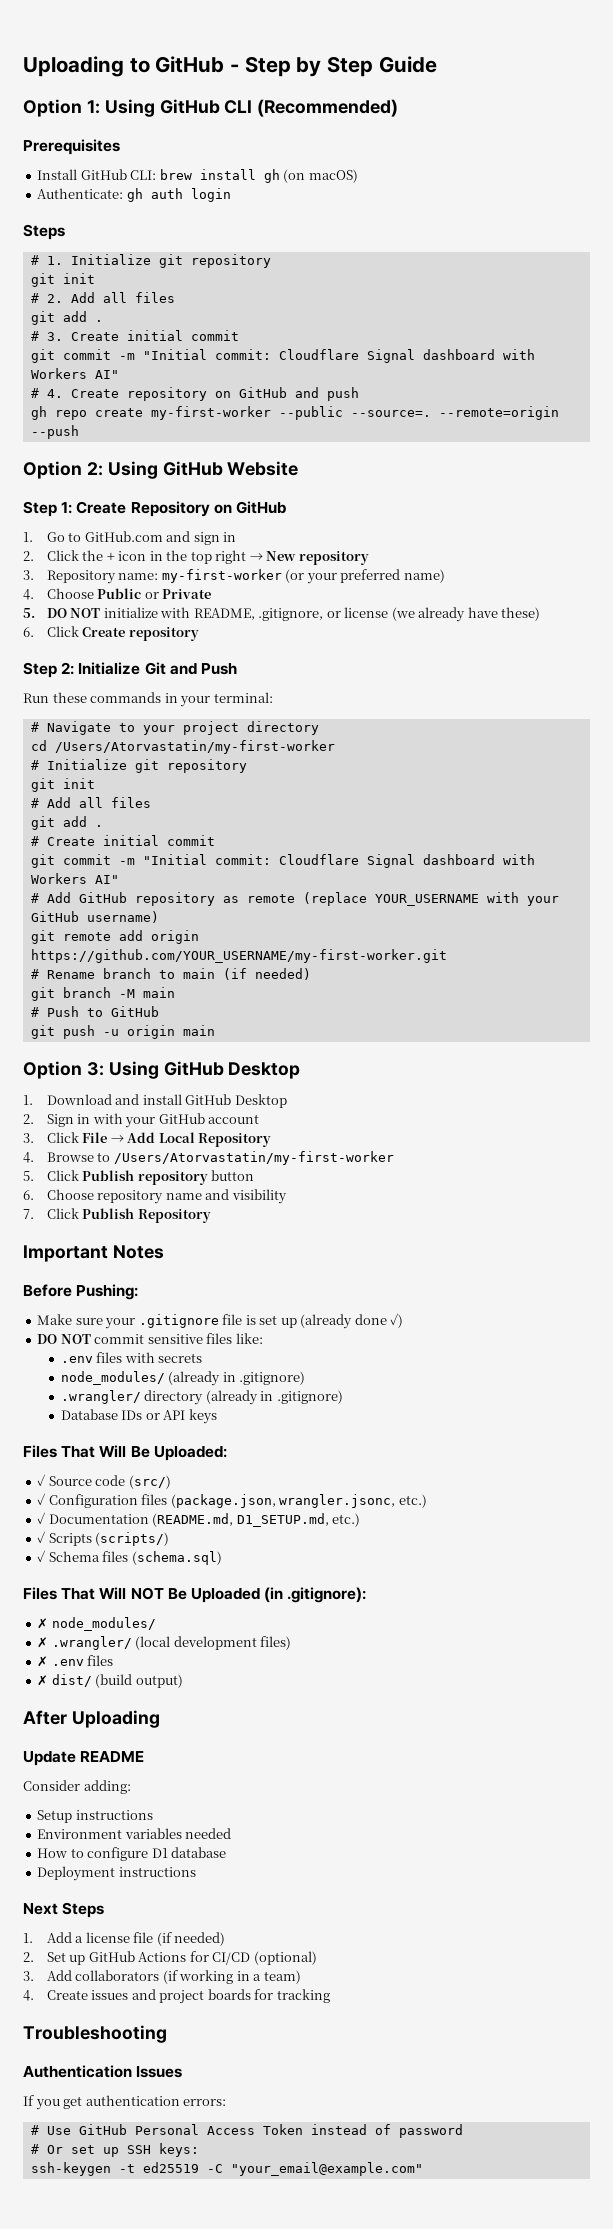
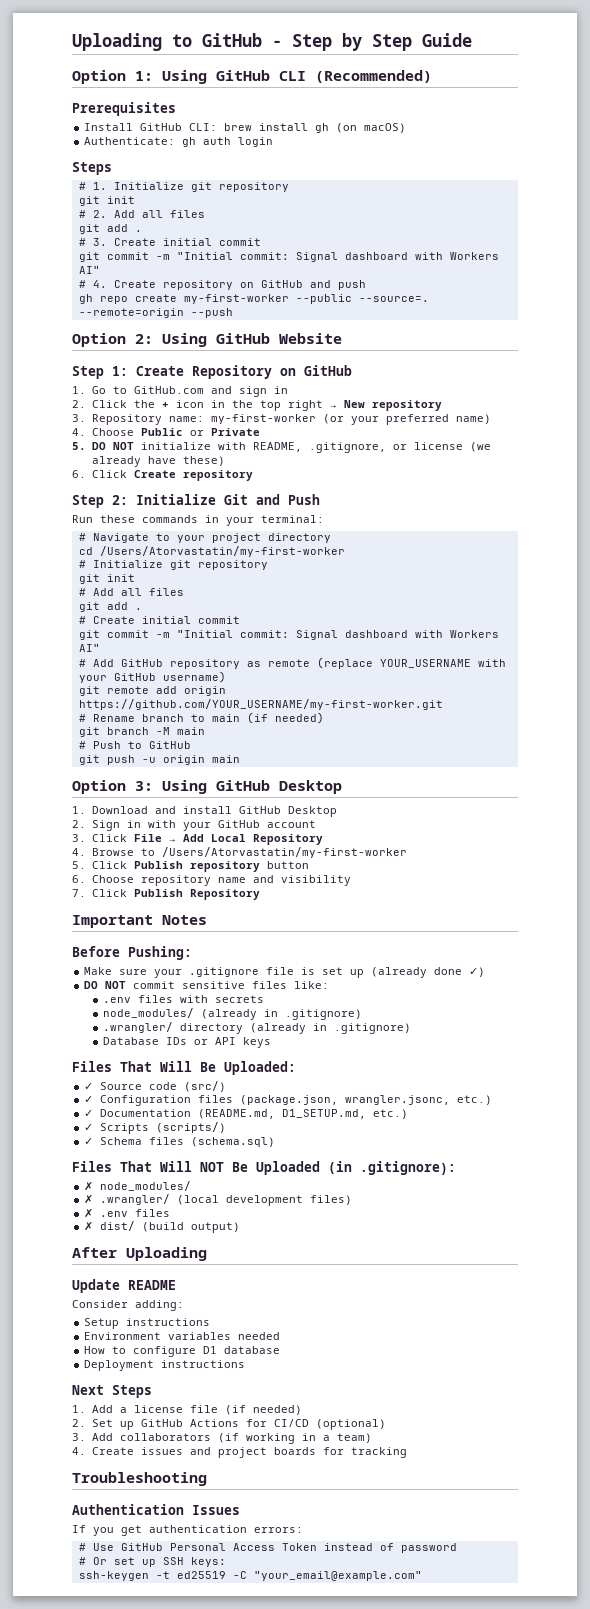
[278,349,359,360] Cloudflare -> (289, 256) none
[278,854,359,865] Cloudflare -> (289, 634) none

